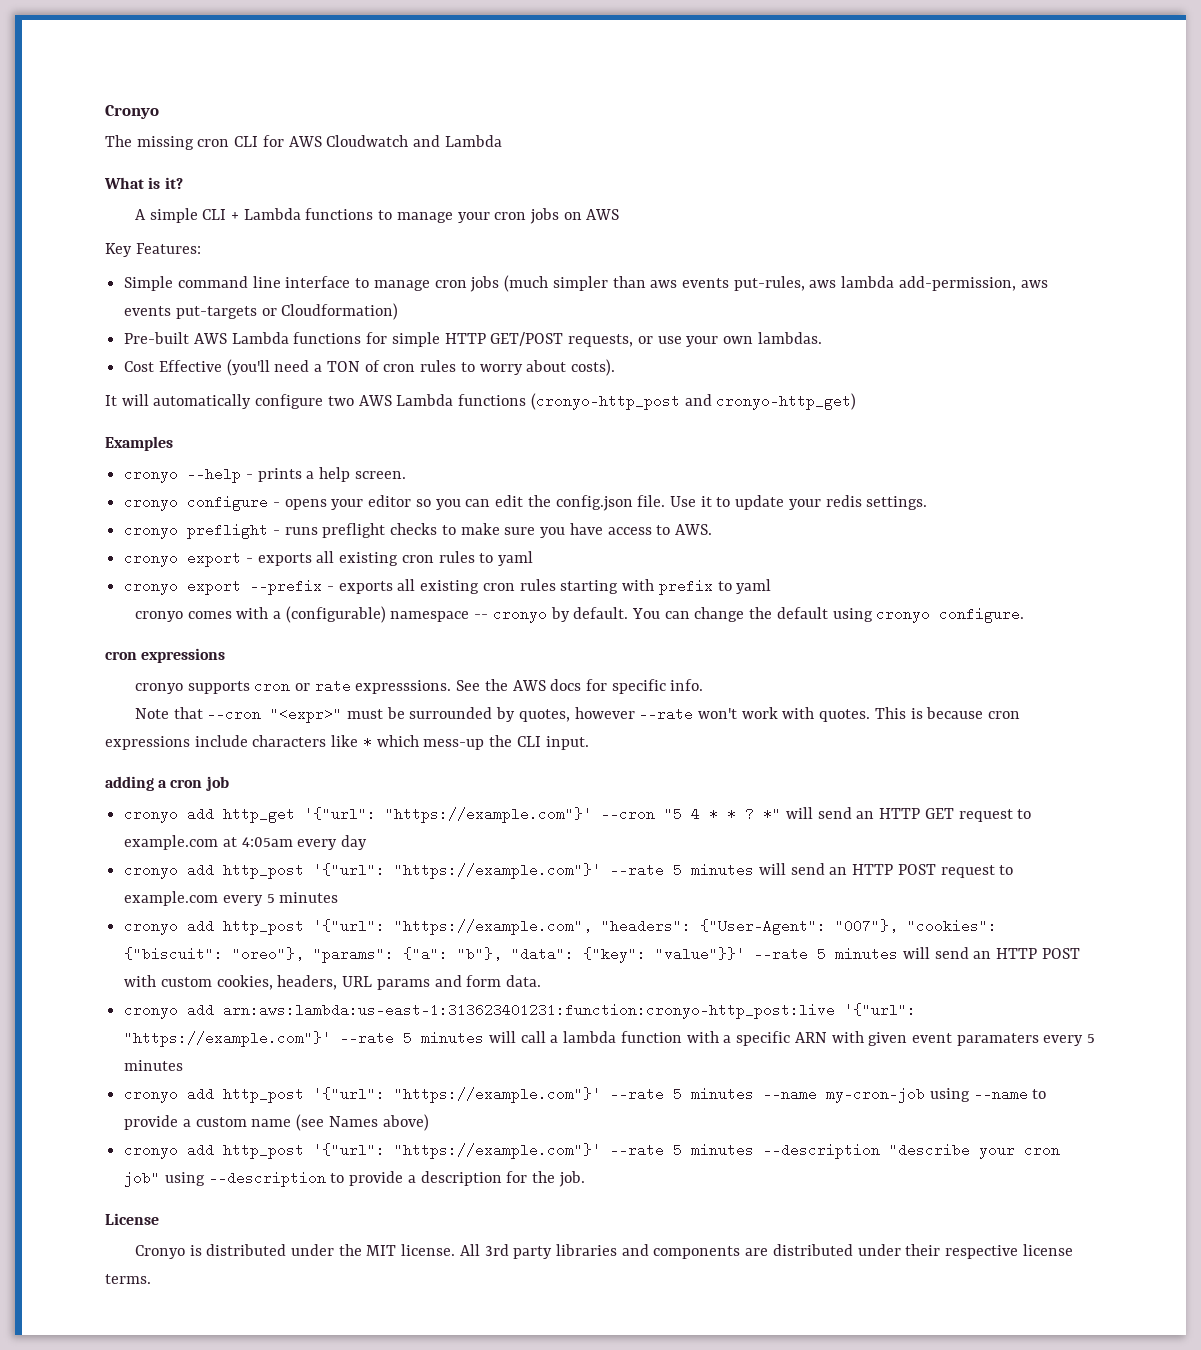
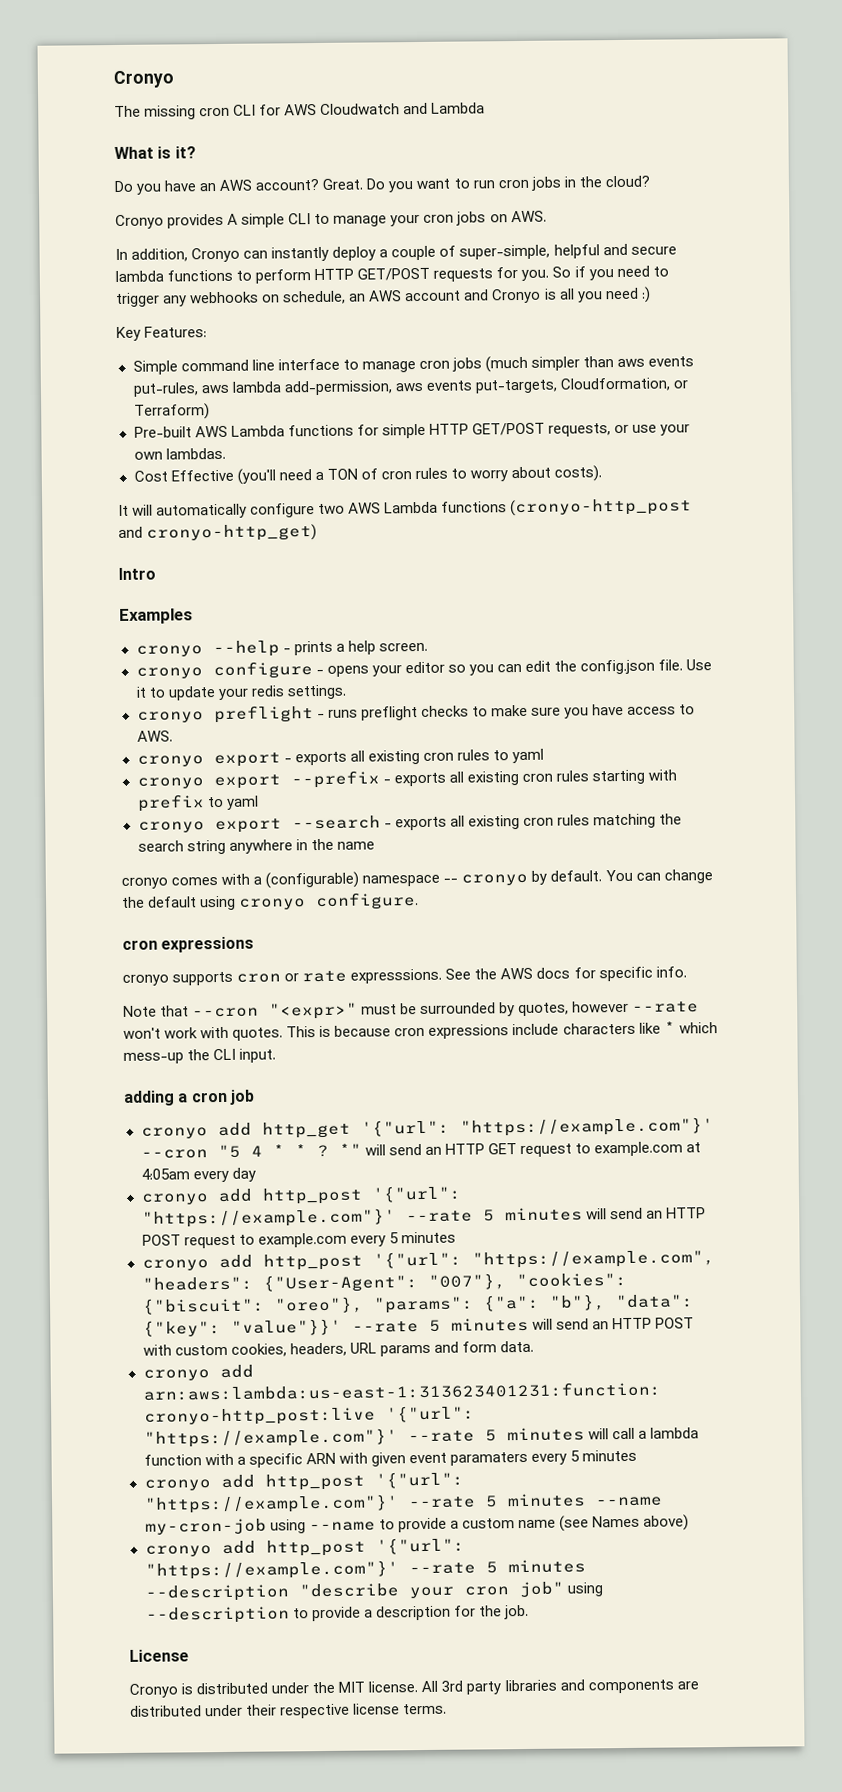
[134,208,374,223] A simple CLI + Lambda functions -> [114,175,650,195] [115,213,312,230] Do you have an AWS account? Great. Do you want to run cron jobs in the cloud? // Cronyo provides A simple CLI
[586,209,620,220] AWS -> [510,210,547,223] [115,243,677,263] [115,265,669,284] [115,286,651,308] AWS. // In addition, Cronyo can instantly deploy a couple of super-simple, helpful and secure lambda functions to perform HTTP GET/POST requests for you. So if you need to trigger any webhooks on schedule, an AWS account and Cronyo is all you need :)
[175,303,399,320] put-targets or Cloudformation) -> [474,377,688,394] [133,403,210,420] put-targets, Cloudformation, or Terraform)
(857, 401) none -> [118,567,156,580] // Intro
(772, 586) none -> [137,813,682,834] [137,838,375,855] // cronyo export --search - exports all existing cron rules matching the search string anywhere in the name

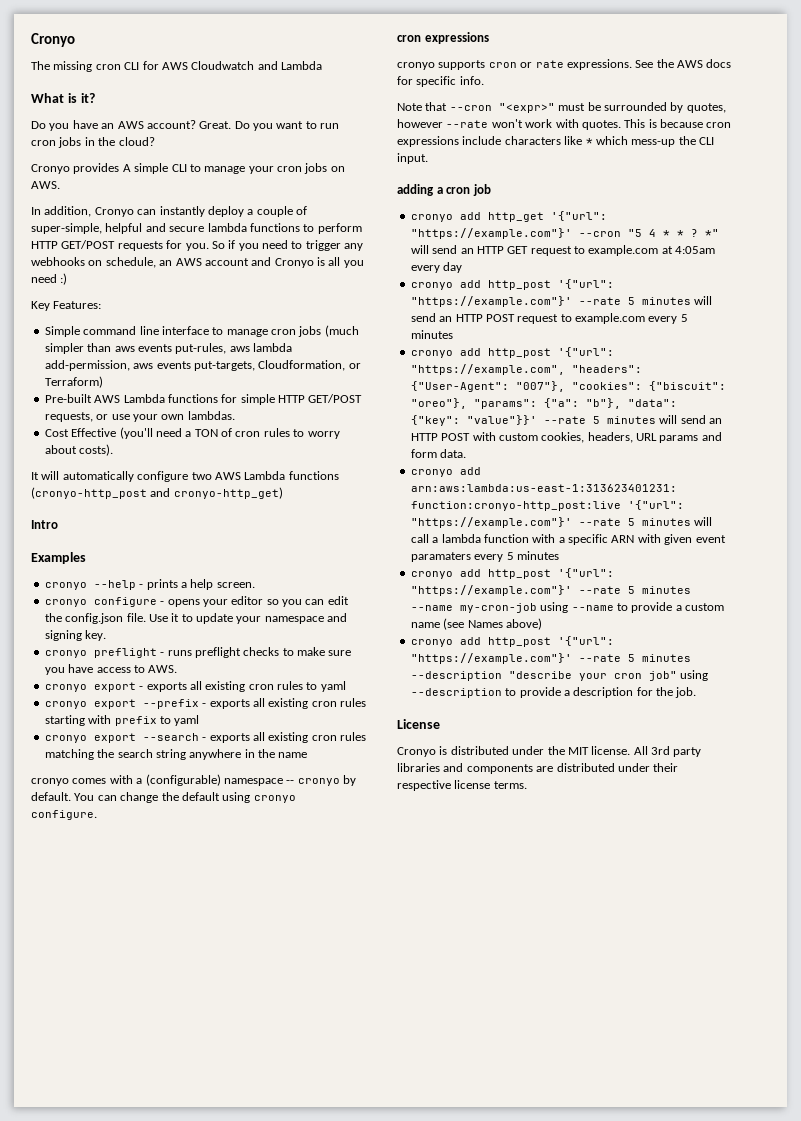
[250,684,347,700] redis settings. -> [264,613,348,624] [44,630,107,641] namespace and signing key.
[350,968,443,984] expresssions. -> [566,59,632,70] expressions.

